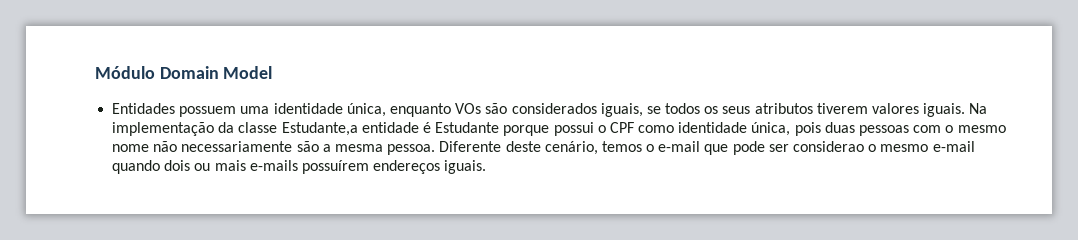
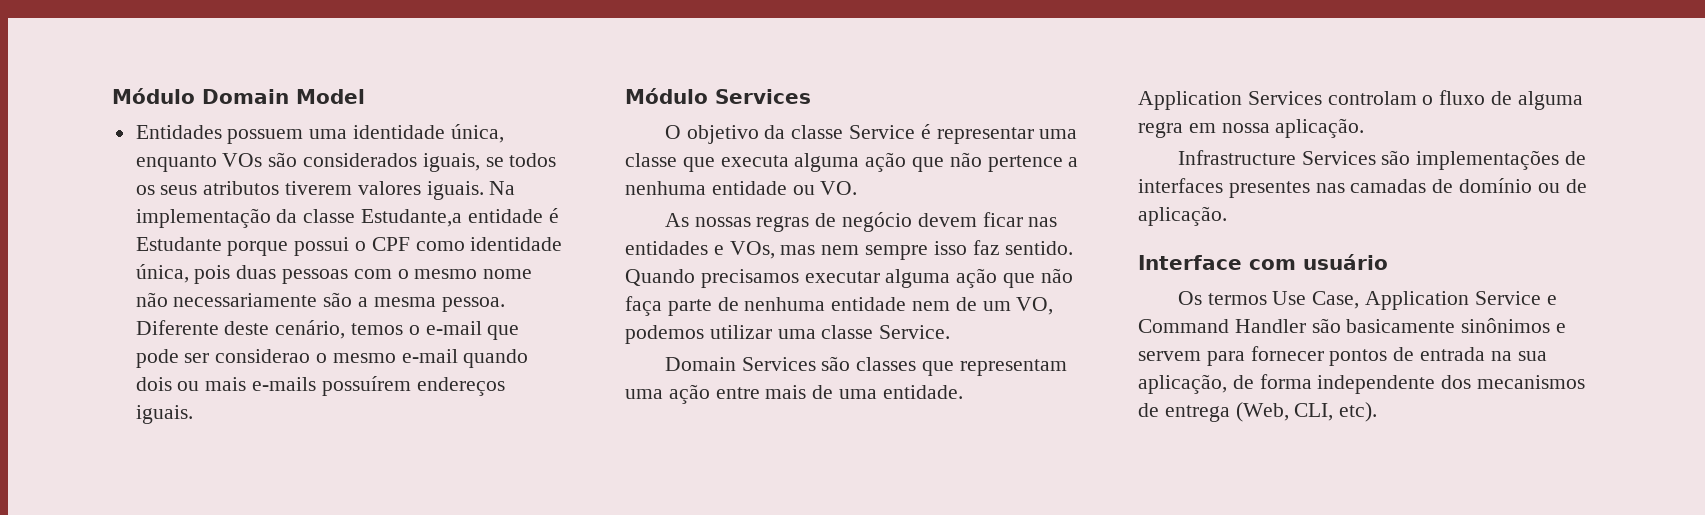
(487, 167) none -> [625,88,811,104] [664,124,1078,144] [625,152,1079,172] [625,181,858,195] [664,212,1058,232] [625,240,1074,260] [625,268,1073,288] [625,296,1054,316] [625,325,951,344] [664,356,1067,376] [625,384,963,404] [1138,90,1583,110] [1138,118,1365,138] [1177,150,1586,170] [1138,178,1587,198] [1138,206,1227,226] [1138,254,1388,270] [1177,291,1557,310] [1138,318,1567,333] [1138,346,1547,366] [1138,374,1586,394] [1138,402,1378,422] // Módulo Services // O objetivo da classe Service é representar uma classe que executa alguma ação que não pertence a nenhuma entidade ou VO. // As nossas regras de negócio devem ficar nas entidades e VOs, mas nem sempre isso faz sentido. Quando precisamos executar alguma ação que não faça parte de nenhuma entidade nem de um VO, podemos utilizar uma classe Service. // Domain Services são classes que representam uma ação entre mais de uma entidade. // Application Services controlam o fluxo de alguma regra em nossa aplicação. // Infrastructure Services são implementações de interfaces presentes nas camadas de domínio ou de aplicação. // Interface com usuário // Os termos Use Case, Application Service e Command Handler são basicamente sinônimos e servem para fornecer pontos de entrada na sua aplicação, de forma independente dos mecanismos de entrega (Web, CLI, etc).

